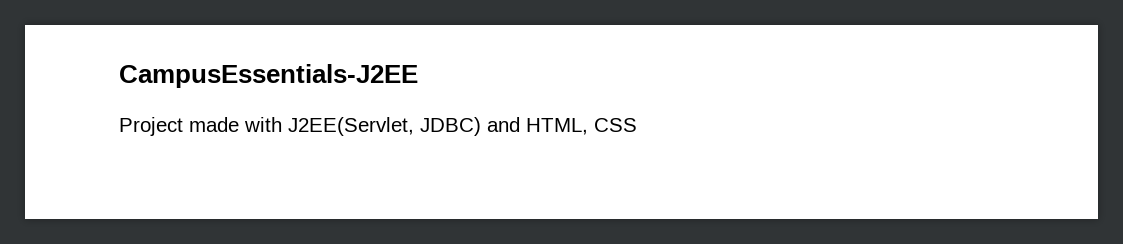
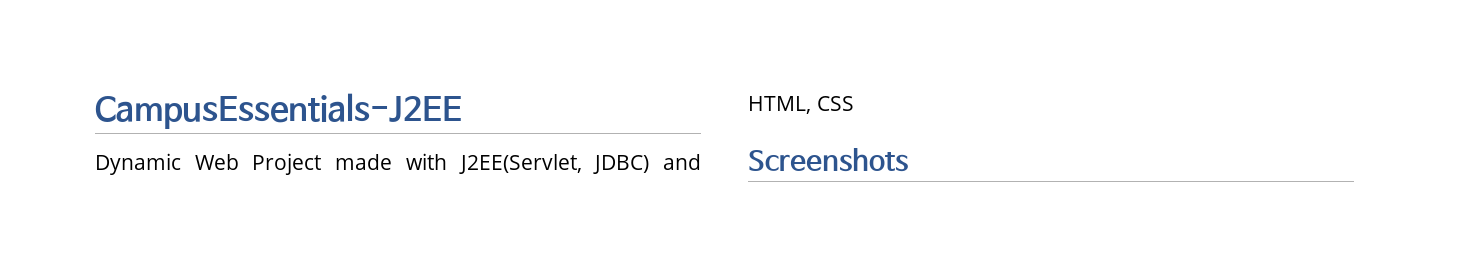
(418, 76) none -> [95,153,239,175] Dynamic Web
(637, 125) none -> [748,148,908,172] // Screenshots

